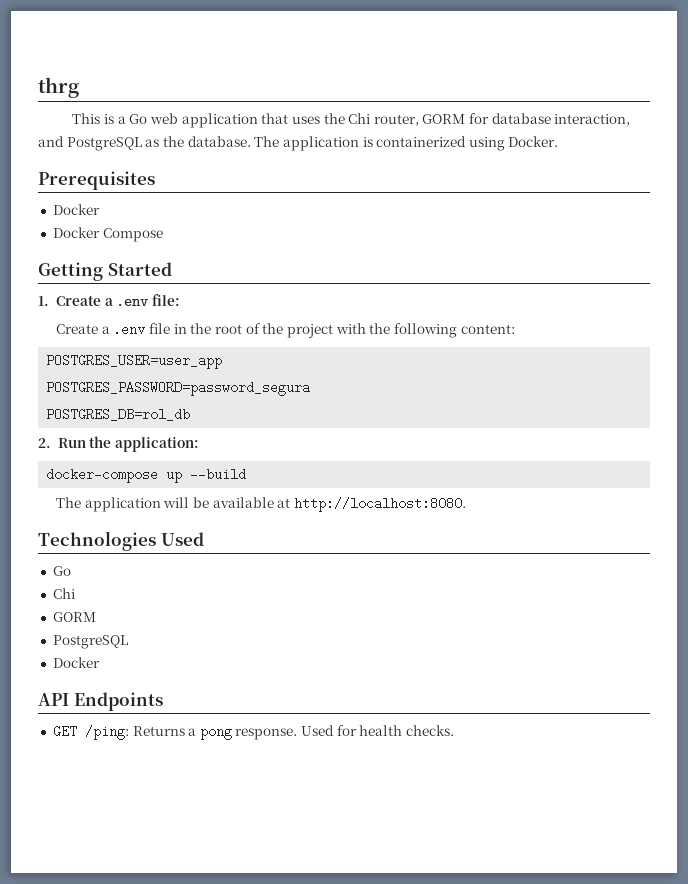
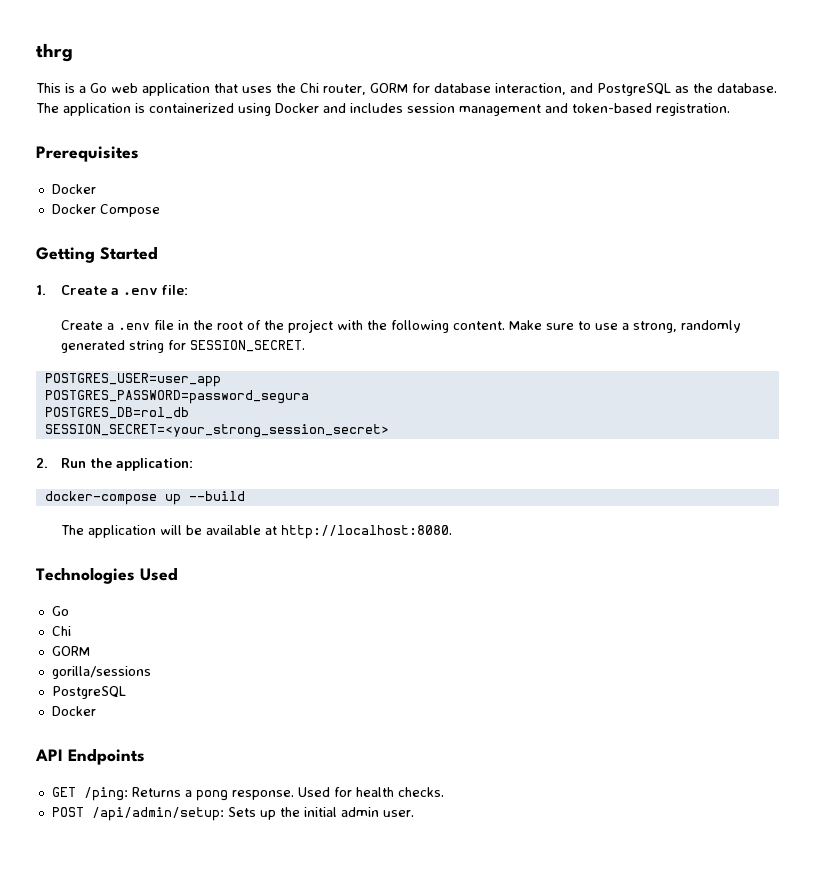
[508,136,559,147] Docker. -> [275,103,730,116] Docker and includes session management and token-based registration.
[460,324,515,334] content: -> [452,320,741,333] [60,340,305,353] content. Make sure to use a strong, randomly generated string for SESSION_SECRET.
(191, 414) none -> [44,424,389,438] // SESSION_SECRET=<your_strong_session_secret>
(96, 617) none -> [51,666,151,679] // gorilla/sessions
(455, 730) none -> [51,807,414,821] // POST /api/admin/setup: Sets up the initial admin user.

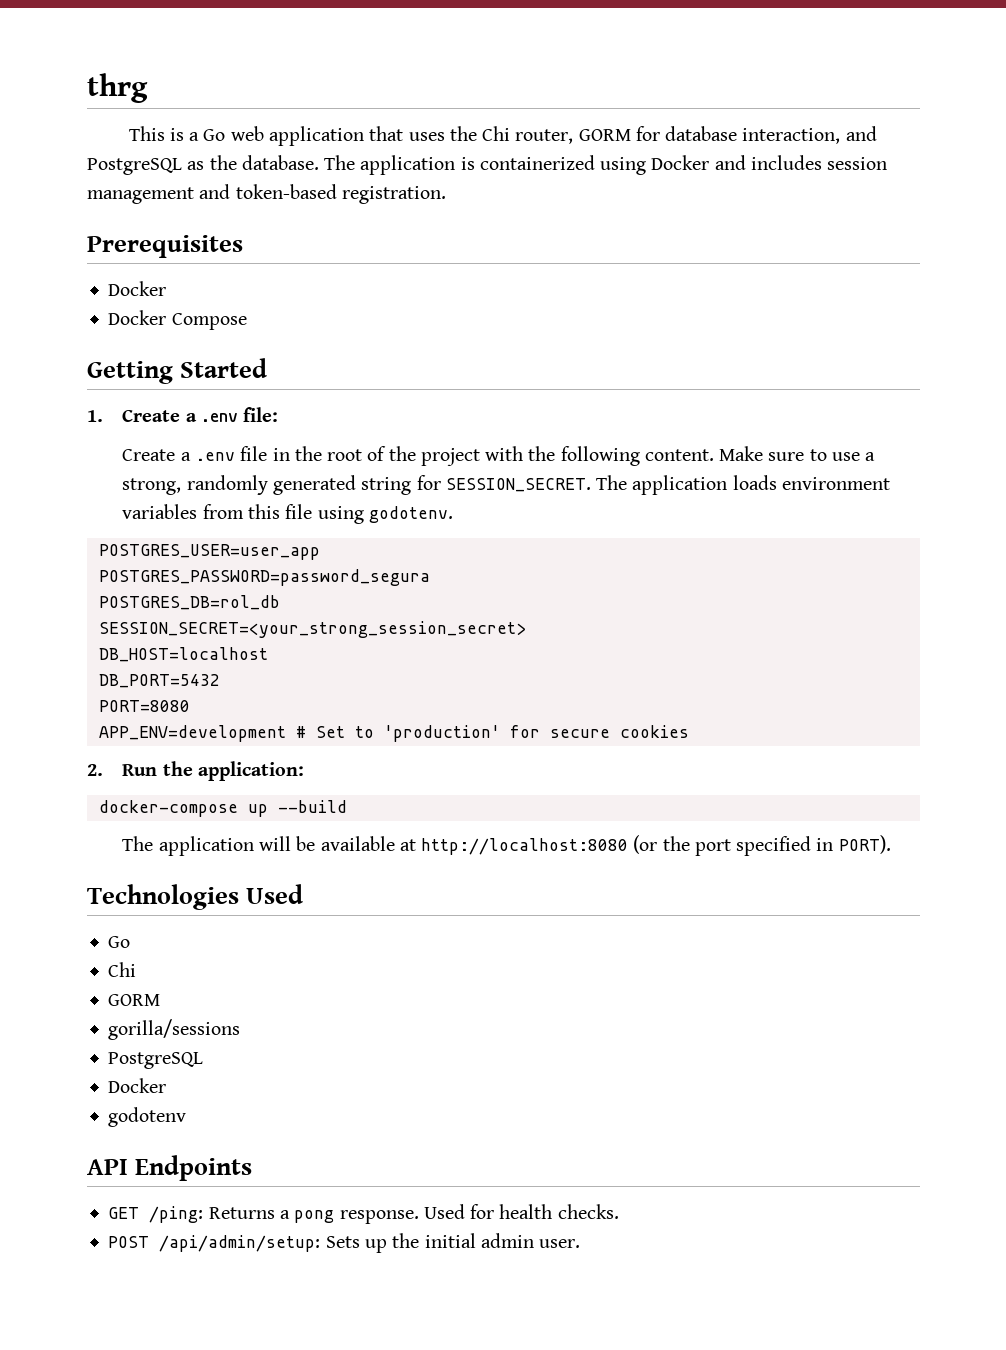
[44,373,221,387] [44,390,309,404] [44,407,189,419] [44,424,389,438] // POSTGRES_USER=user_app // POSTGRES_PASSWORD=password_segura // POSTGRES_DB=rol_db // SESSION_SECRET=<your_strong_session_secret> -> [596,475,890,495] [122,504,453,524] [98,544,320,560] [98,569,430,586] [98,595,280,610] [98,621,526,638] [98,647,268,662] [98,674,220,688] [98,700,190,712] [98,725,689,742] The application loads environment variables from this file using godotenv. // POSTGRES_USER=user_app // POSTGRES_PASSWORD=password_segura // POSTGRES_DB=rol_db // SESSION_SECRET=<your_strong_session_secret> // DB_HOST=localhost // DB_PORT=5432 // PORT=8080 // APP_ENV=development # Set to 'production' for secure cookies
[280,525,452,539] http://localhost:8080. -> [421,835,891,856] http://localhost:8080 (or the port specified in PORT).
(96, 711) none -> [108,1107,187,1127] // godotenv

